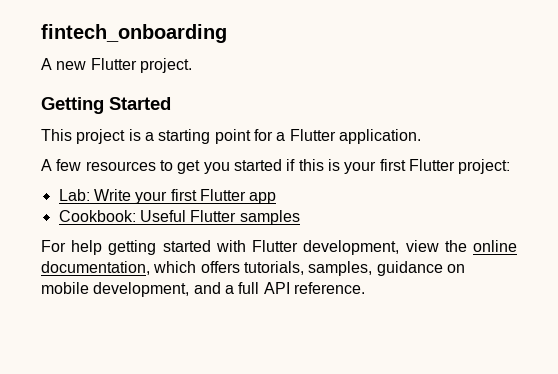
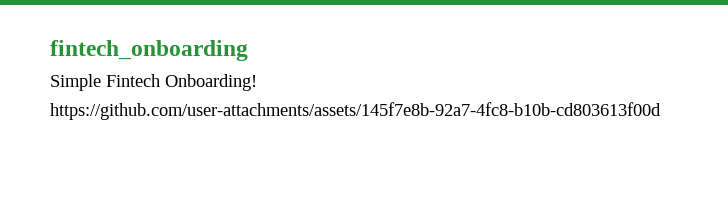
[41,58,192,73] [41,97,171,114] [41,129,421,144] [41,159,511,174] [58,189,277,204] [58,210,300,225] [41,240,517,255] [41,261,465,276] [41,282,365,297] A new Flutter project. // Getting Started // This project is a starting point for a Flutter application. // A few resources to get you started if this is your first Flutter project: // Lab: Write your first Flutter app // Cookbook: Useful Flutter samples // For help getting started with Flutter development, view the online documentation, which offers tutorials, samples, guidance on mobile development, and a full API reference. -> [50,74,257,91] [50,102,661,120] Simple Fintech Onboarding! // https://github.com/user-attachments/assets/145f7e8b-92a7-4fc8-b10b-cd803613f00d

